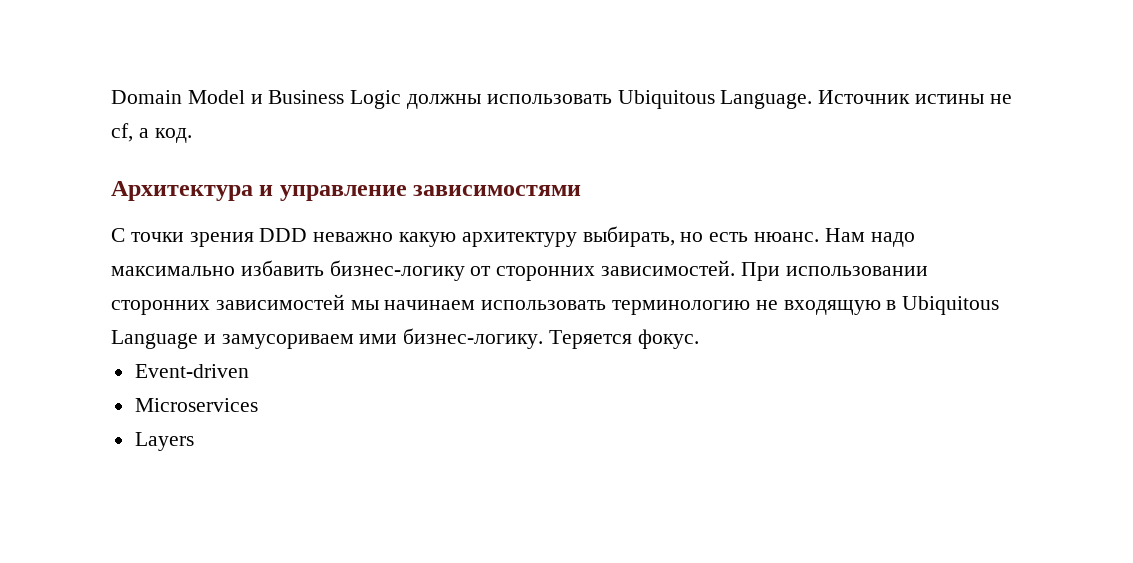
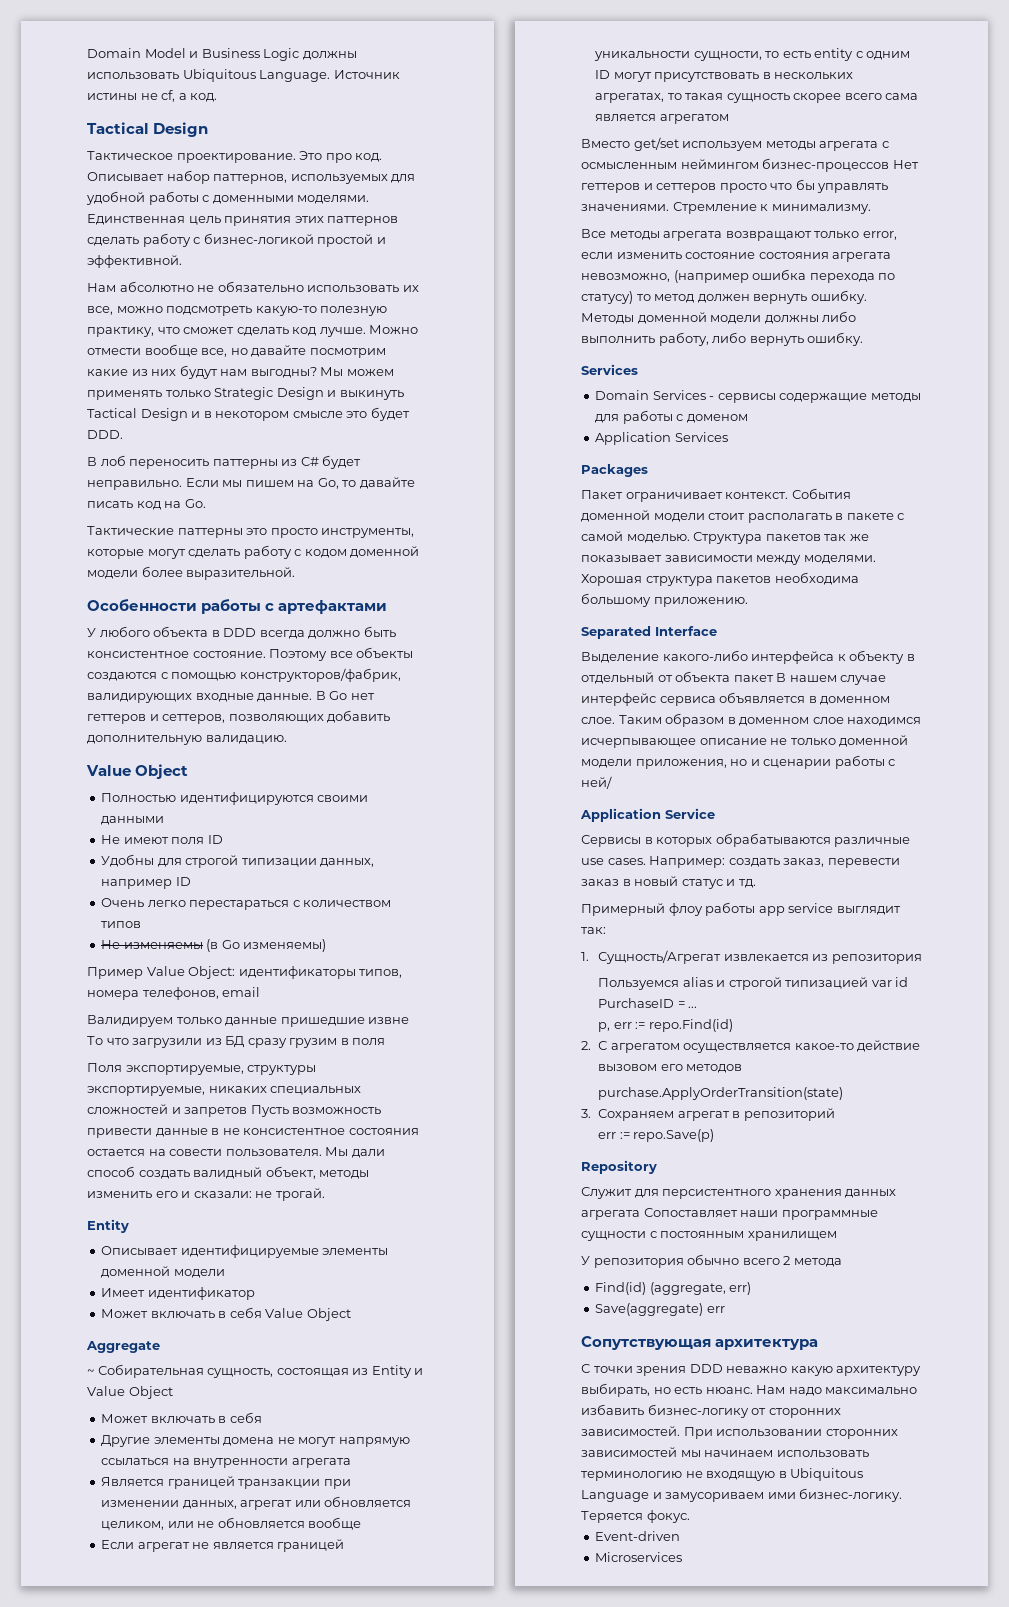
[111,181,582,201] Архитектура и управление зависимостями -> [87,122,209,137] [87,151,383,163] [87,170,416,184] [86,191,370,205] [87,214,399,226] [87,233,386,247] [87,255,182,268] [87,281,419,293] [87,306,388,316] [87,325,419,337] [87,344,386,358] [87,365,394,379] [87,387,404,400] [87,407,410,421] [87,430,123,439] [87,455,362,469] [87,477,415,490] [87,499,206,510] [87,526,415,538] [87,545,420,559] [87,566,296,580] [87,599,388,614] [87,626,396,639] [87,647,414,661] [87,668,401,682] [87,691,375,703] [87,710,391,724] [87,735,287,745] [86,764,189,779] [101,792,369,805] [101,816,165,825] [101,835,223,844] [101,854,375,868] [101,877,191,889] [101,898,392,910] [101,921,142,928] [101,939,327,952] [87,966,403,979] [87,987,261,1000] [87,1015,410,1027] [87,1036,386,1048] [87,1063,317,1075] [87,1086,362,1096] [87,1104,382,1117] [87,1128,419,1138] [87,1147,385,1158] [87,1166,370,1179] [87,1188,325,1201] [87,1219,129,1233] [101,1245,389,1258] [101,1266,225,1278] [101,1287,255,1300] [101,1307,351,1321] [86,1341,160,1353] [87,1364,424,1378] [87,1386,173,1399] [101,1412,262,1424] [101,1435,410,1447] [101,1458,351,1468] [101,1476,351,1489] [101,1496,412,1510] [101,1517,362,1530] [101,1539,345,1552] [594,48,911,61] [595,70,854,82] [595,93,919,103] [595,114,729,124] [581,137,889,151] [581,158,919,172] [581,179,889,193] [581,202,871,214] [581,229,897,241] [581,252,892,262] [581,269,896,283] [581,290,867,304] [581,311,857,324] [581,332,864,346] [581,364,638,375] [595,390,921,403] [595,410,748,424] [595,432,728,445] [581,464,648,477] [581,488,851,502] [581,510,905,523] [581,531,869,544] [581,555,876,565] [581,572,859,586] [581,593,748,607] [581,626,717,639] [581,650,915,664] [581,671,887,685] [581,692,891,706] [581,713,922,727] [581,735,909,748] [581,755,896,769] [581,776,612,789] [580,808,715,822] [581,833,911,847] [581,856,900,868] [581,876,756,889] [581,902,901,916] [581,927,606,934] [581,950,922,964] [598,977,909,990] [598,998,698,1008] [598,1019,733,1032] [581,1040,921,1053] [598,1064,743,1073] [598,1087,844,1100] [581,1108,835,1121] [598,1129,715,1142] [581,1160,657,1174] [581,1187,897,1199] [581,1208,878,1220] [581,1231,837,1241] [581,1254,842,1268] [595,1282,752,1295] [595,1303,725,1316] [581,1336,819,1350] Tactical Design // Тактическое проектирование. Это про код. Описывает набор паттернов, используемых для удобной работы с доменными моделями. Единственная цель принятия этих паттернов сделать работу с бизнес-логикой простой и эффективной. // Нам абсолютно не обязательно использовать их все, можно подсмотреть какую-то полезную практику, что сможет сделать код лучше. Можно отмести вообще все, но давайте посмотрим какие из них будут нам выгодны? Мы можем применять только Strategic Design и выкинуть Tactical Design и в некотором смысле это будет DDD. // В лоб переносить паттерны из C# будет неправильно. Если мы пишем на Go, то давайте писать код на Go. // Тактические паттерны это просто инструменты, которые могут сделать работу с кодом доменной модели более выразительной. // Особенности работы с артефактами // У любого объекта в DDD всегда должно быть консистентное состояние. Поэтому все объекты создаются с помощью конструкторов/фабрик, валидирующих входные данные. В Go нет геттеров и сеттеров, позволяющих добавить дополнительную валидацию. // Value Object // Полностью идентифицируются своими данными // Не имеют поля ID // Удобны для строгой типизации данных, например ID // Очень легко перестараться с количеством типов // Не изменяемы (в Go изменяемы) // Пример Value Object: идентификаторы типов, номера телефонов, email // Валидируем только данные пришедшие извне То что загрузили из БД сразу грузим в поля // Поля экспортируемые, структуры экспортируемые, никаких специальных сложностей и запретов Пусть возможность привести данные в не консистентное состояния остается на совести пользователя. Мы дали способ создать валидный объект, методы изменить его и сказали: не трогай. // Entity // Описывает идентифицируемые элементы доменной модели // Имеет идентификатор // Может включать в себя Value Object // Aggregate // ~ Собирательная сущность, состоящая из Entity и Value Object // Может включать в себя // Другие элементы домена не могут напрямую ссылаться на внутренности агрегата // Является границей транзакции при изменении данных, агрегат или обновляется целиком, или не обновляется вообще // Если агрегат не является границей уникальности сущности, то есть entity с одним ID могут присутствовать в нескольких агрегатах, то такая сущность скорее всего сама является агрегатом // Вместо get/set используем методы агрегата с осмысленным неймингом бизнес-процессов Нет геттеров и сеттеров просто что бы управлять значениями. Стремление к минимализму. // Все методы агрегата возвращают только error, если изменить состояние состояния агрегата невозможно, (например ошибка перехода по статусу) то метод должен вернуть ошибку. Методы доменной модели должны либо выполнить работу, либо вернуть ошибку. // Services // Domain Services - сервисы содержащие методы для работы с доменом // Application Services // Packages // Пакет ограничивает контекст. События доменной модели стоит располагать в пакете с самой моделью. Структура пакетов так же показывает зависимости между моделями. Хорошая структура пакетов необходима большому приложению. // Separated Interface // Выделение какого-либо интерфейса к объекту в отдельный от объекта пакет В нашем случае интерфейс сервиса объявляется в доменном слое. Таким образом в доменном слое находимся исчерпывающее описание не только доменной модели приложения, но и сценарии работы с ней/ // Application Service // Сервисы в которых обрабатываются различные use cases. Например: создать заказ, перевести заказ в новый статус и тд. // Примерный флоу работы app service выглядит так: // 1. Сущность/Агрегат извлекается из репозитория // Пользуемся alias и строгой типизацией var id PurchaseID = ... // p, err := repo.Find(id) // 2. С агрегатом осуществляется какое-то действие вызовом его методов // purchase.ApplyOrderTransition(state) // 3. Сохраняем агрегат в репозиторий // err := repo.Save(p) // Repository // Служит для персистентного хранения данных агрегата Сопоставляет наши программные сущности с постоянным хранилищем // У репозитория обычно всего 2 метода // Find(id) (aggregate, err) // Save(aggregate) err // Сопутствующая архитектура
[134,432,194,451] // Layers -> (683, 1557) none

